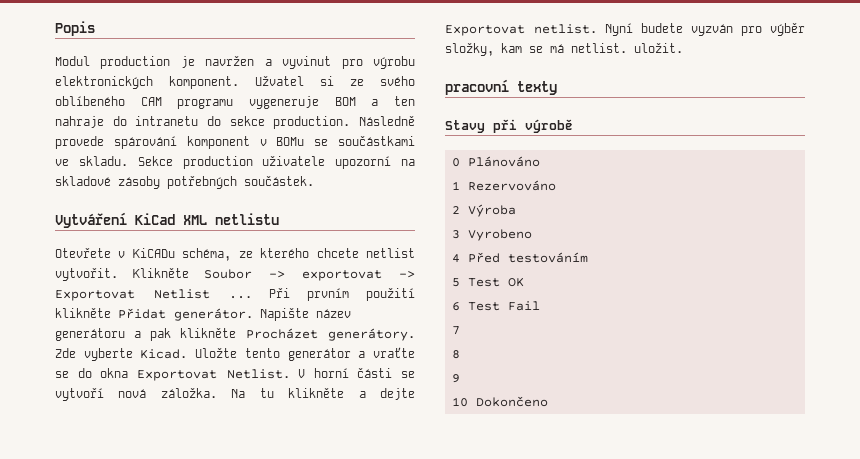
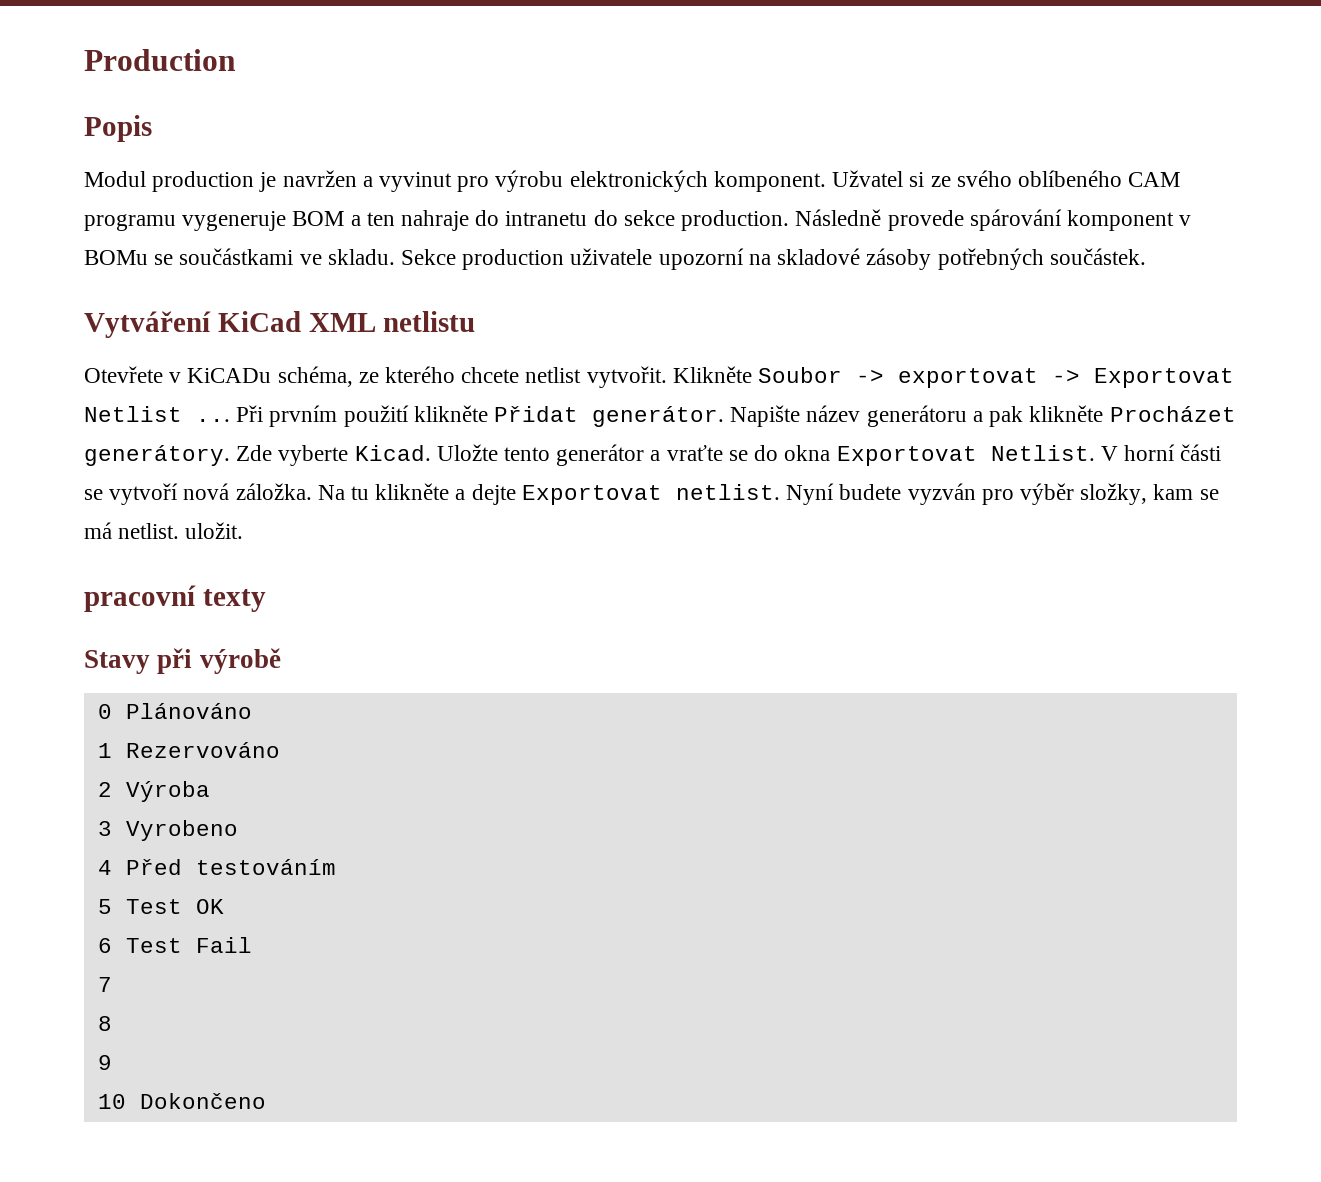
(55, 28) none -> [84,49,236,71] Production //

